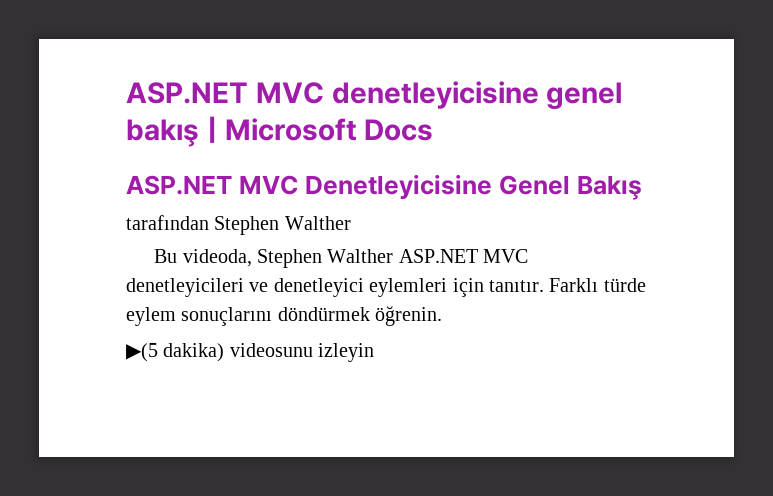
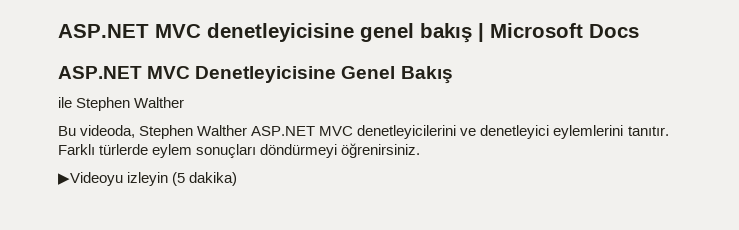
[126,215,209,230] tarafından -> [58,97,72,108] ile
[126,278,244,297] denetleyicileri -> [357,125,457,139] denetleyicilerini
[369,278,646,297] [126,306,443,326] [126,343,375,362] eylemleri için tanıtır. Farklı türde eylem sonuçlarını döndürmek öğrenin. // ▶(5 dakika) videosunu izleyin -> [553,125,669,139] [58,143,421,158] [58,172,238,186] eylemlerini tanıtır. Farklı türlerde eylem sonuçları döndürmeyi öğrenirsiniz. // ▶Videoyu izleyin (5 dakika)

